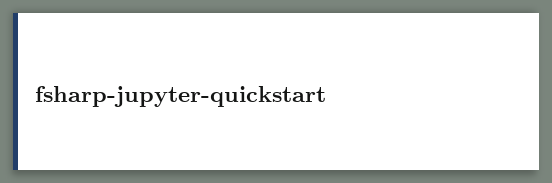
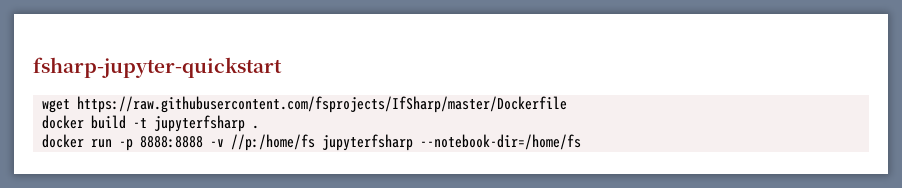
(326, 96) none -> [42,96,567,113] [42,115,259,132] [42,134,581,151] // wget https://raw.githubusercontent.com/fsprojects/IfSharp/master/Dockerfile // docker build -t jupyterfsharp . // docker run -p 8888:8888 -v //p:/home/fs jupyterfsharp --notebook-dir=/home/fs

